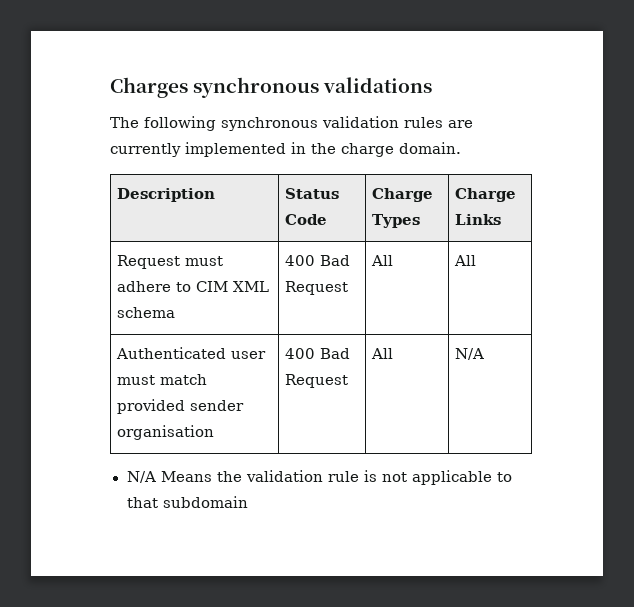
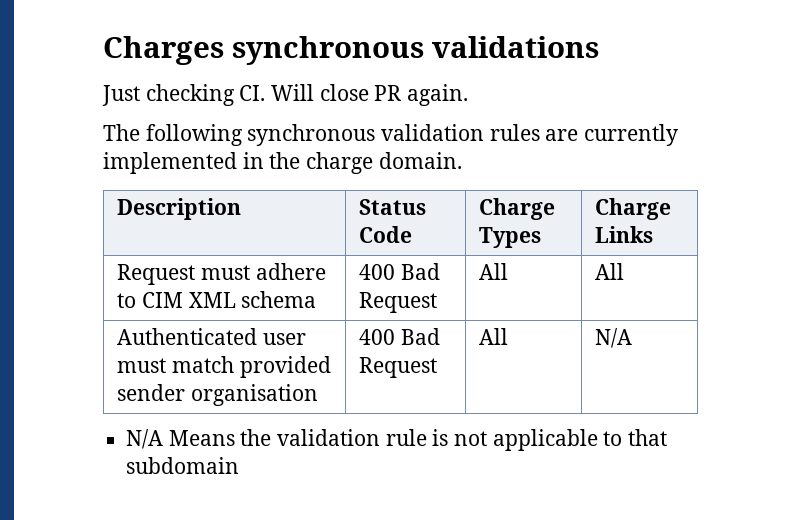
(433, 85) none -> [102,84,469,106] // Just checking CI. Will close PR again.

